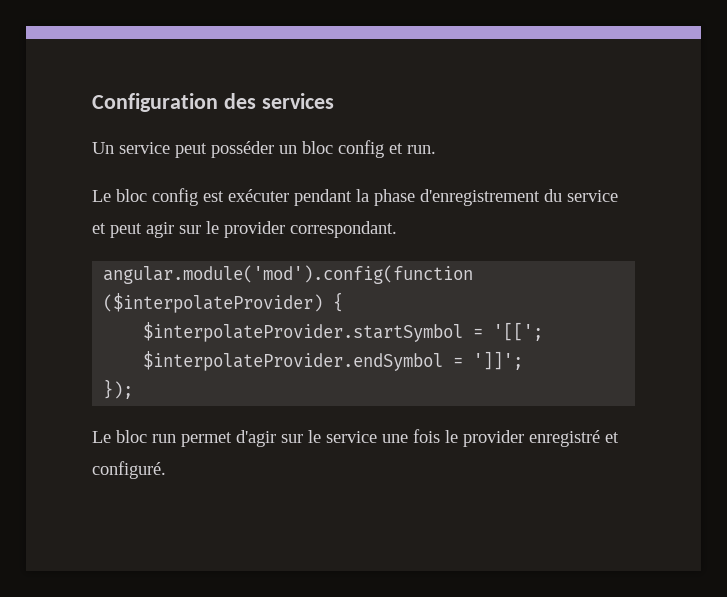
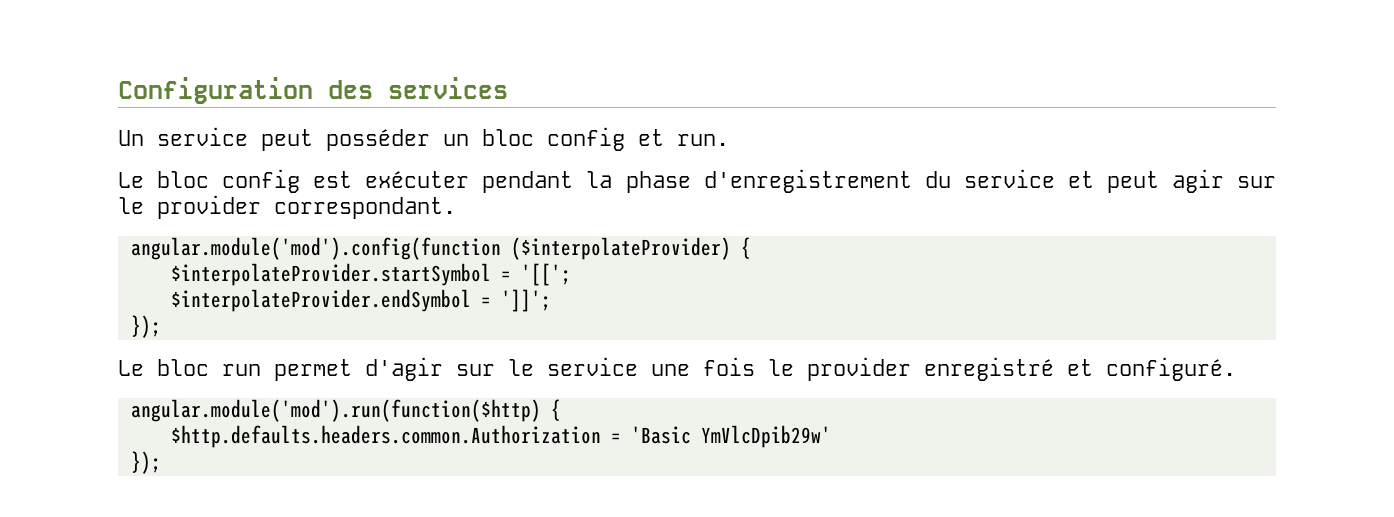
(166, 470) none -> [130,399,561,422] [170,425,831,448] [130,451,161,474] // angular.module('mod').run(function($http) { // $http.defaults.headers.common.Authorization = 'Basic YmVlcDpib29w' // });

